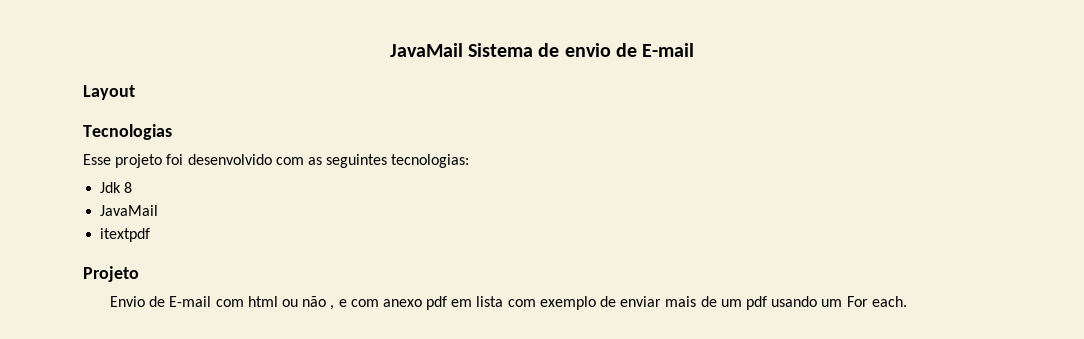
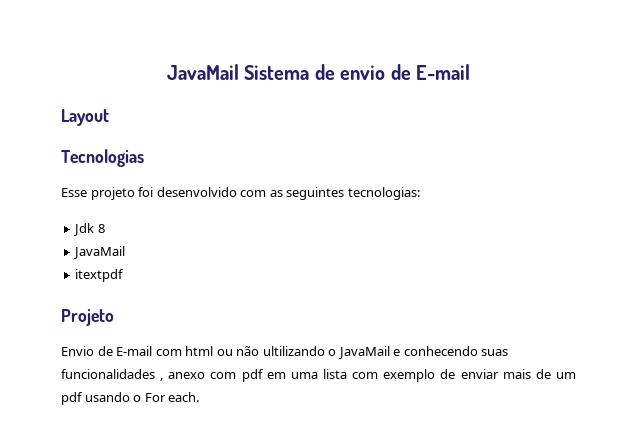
[330,299,422,310] , e com anexo -> [262,346,509,359] [61,369,237,381] ultilizando o JavaMail e conhecendo suas funcionalidades , anexo com
(473, 303) none -> [290,372,318,379] uma
[821,299,843,307] um -> [133,395,142,402] o

